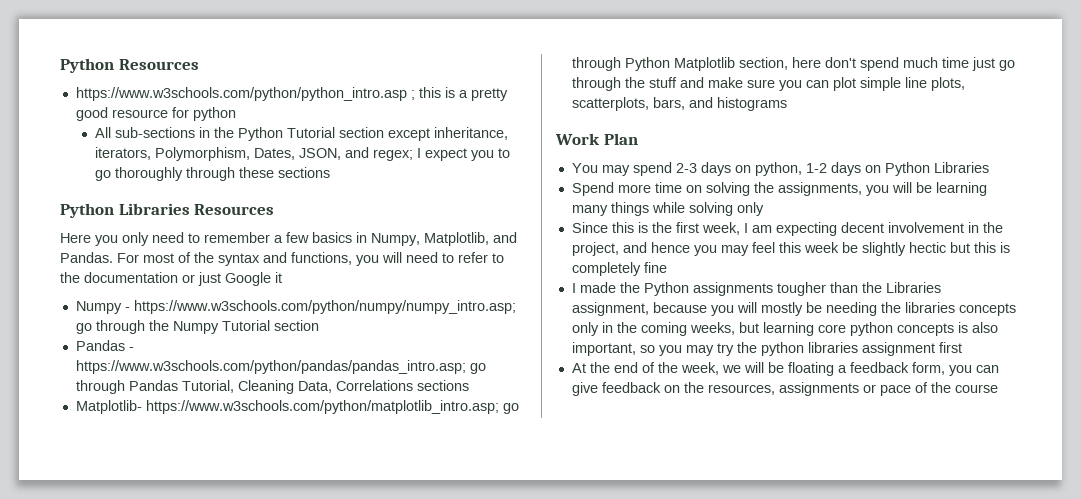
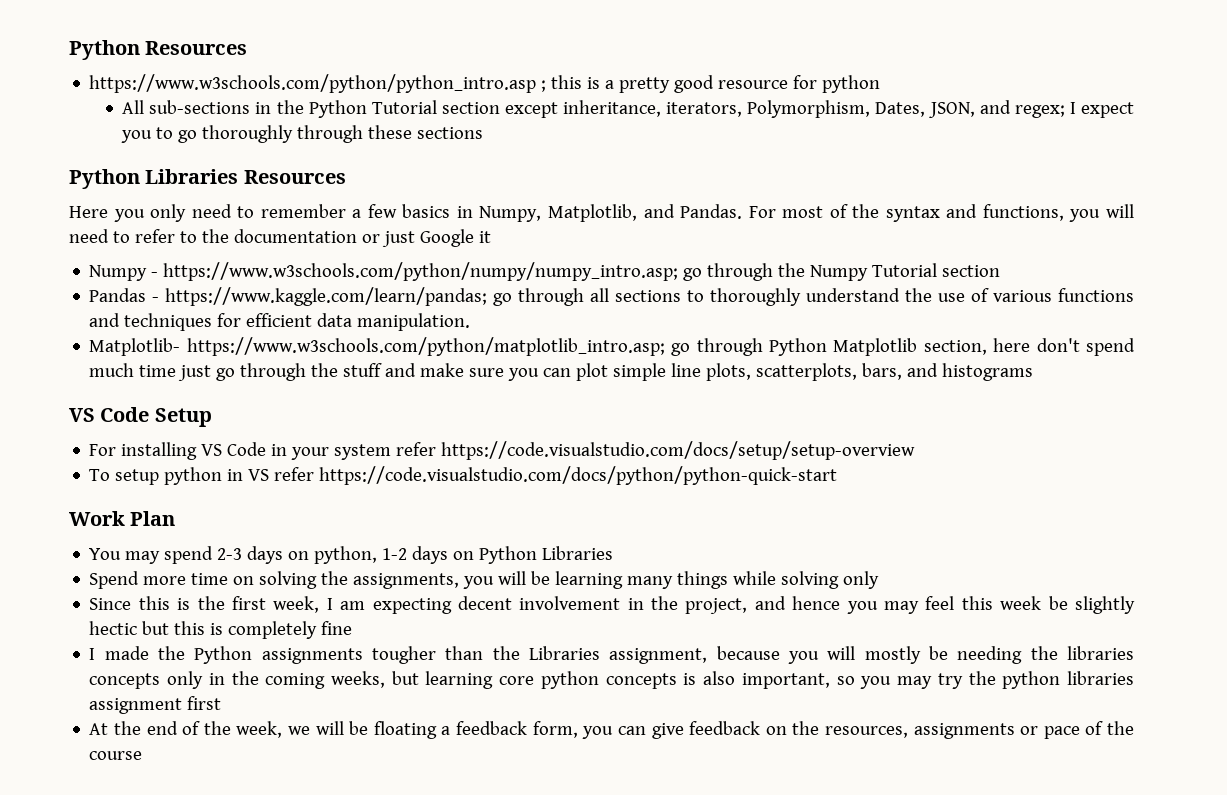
[75,360,486,374] [75,380,469,394] https://www.w3schools.com/python/pandas/pandas_intro.asp; go through Pandas Tutorial, Cleaning Data, Correlations sections -> [165,287,1135,306] [89,313,471,331] https://www.kaggle.com/learn/pandas; go through all sections to thoroughly understand the use of various functions and techniques for efficient data manipulation.
(787, 104) none -> [69,407,212,427] [89,441,916,460] [89,466,838,485] // VS Code Setup // For installing VS Code in your system refer https://code.visualstudio.com/docs/setup/setup-overview // To setup python in VS refer https://code.visualstudio.com/docs/python/python-quick-start

